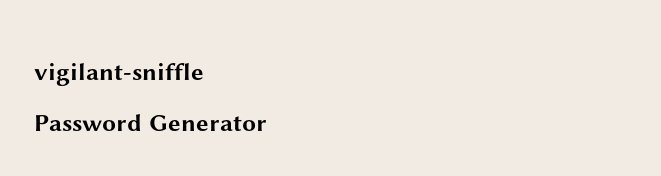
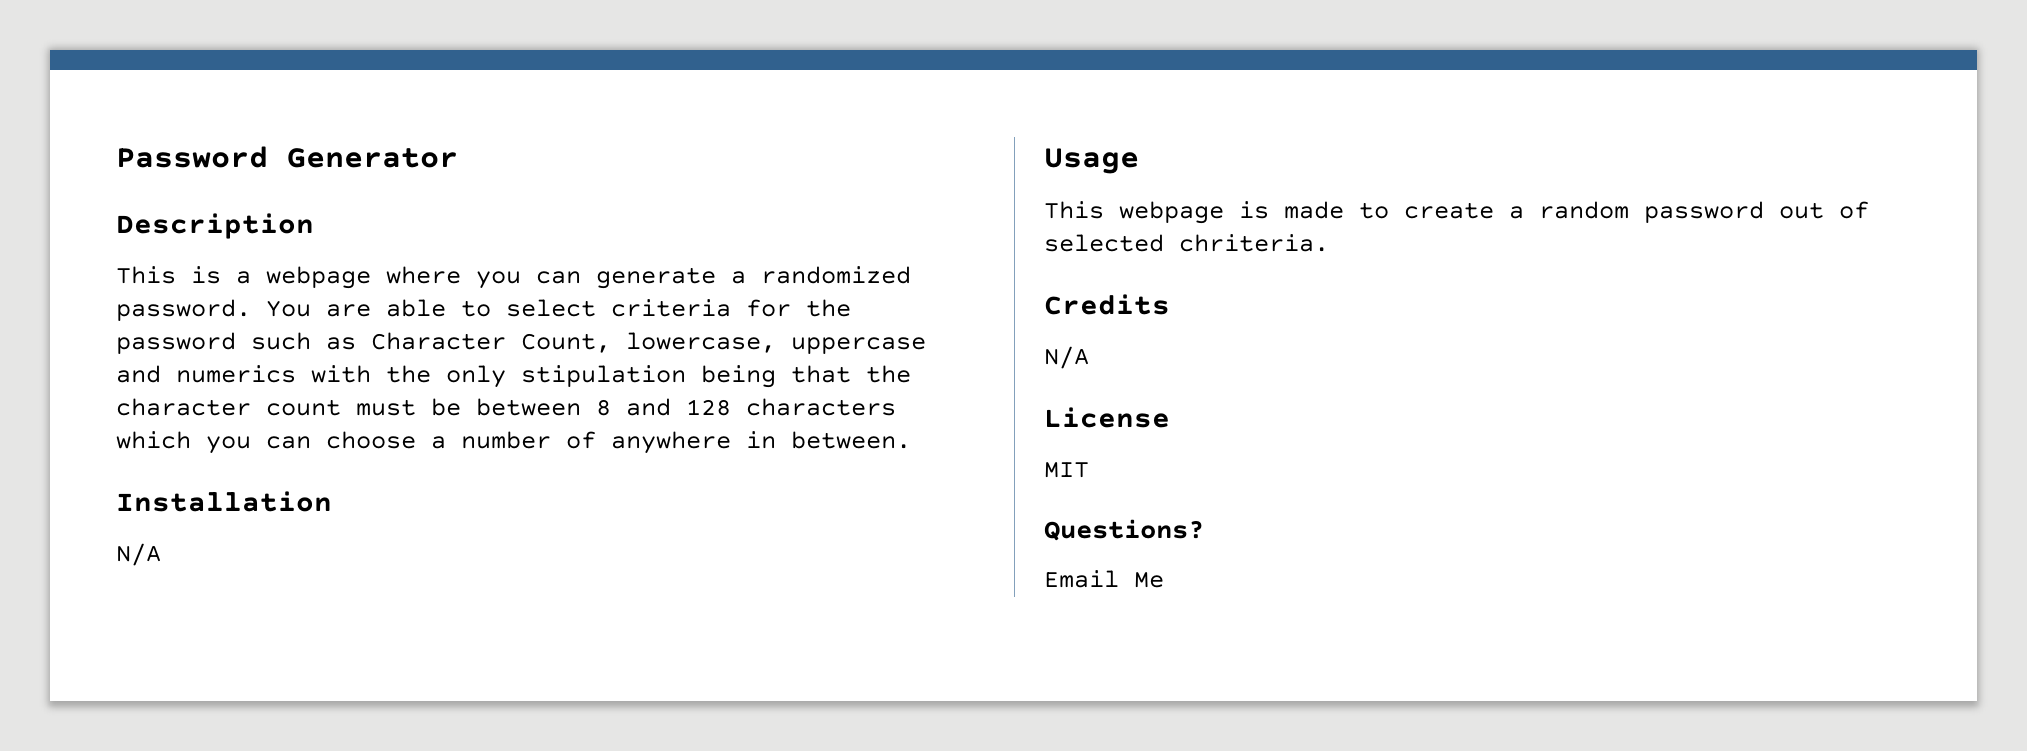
[34,63,204,86] vigilant-sniffle // -> (116, 157) none
(267, 123) none -> [116,213,314,239] [116,266,911,289] [116,299,851,321] [116,332,926,354] [116,365,911,388] [116,398,896,416] [116,431,911,454] [116,491,332,512] [116,543,161,566] [1044,148,1139,174] [1044,201,1869,224] [1044,234,1329,252] [1044,294,1170,315] [1044,346,1089,369] [1044,407,1170,428] [1044,462,1089,478] [1044,519,1204,541] [1044,570,1164,588] // Description // This is a webpage where you can generate a randomized password. You are able to select criteria for the password such as Character Count, lowercase, uppercase and numerics with the only stipulation being that the character count must be between 8 and 128 characters which you can choose a number of anywhere in between. // Installation // N/A // Usage // This webpage is made to create a random password out of selected chriteria. // Credits // N/A // License // MIT // Questions? // Email Me

